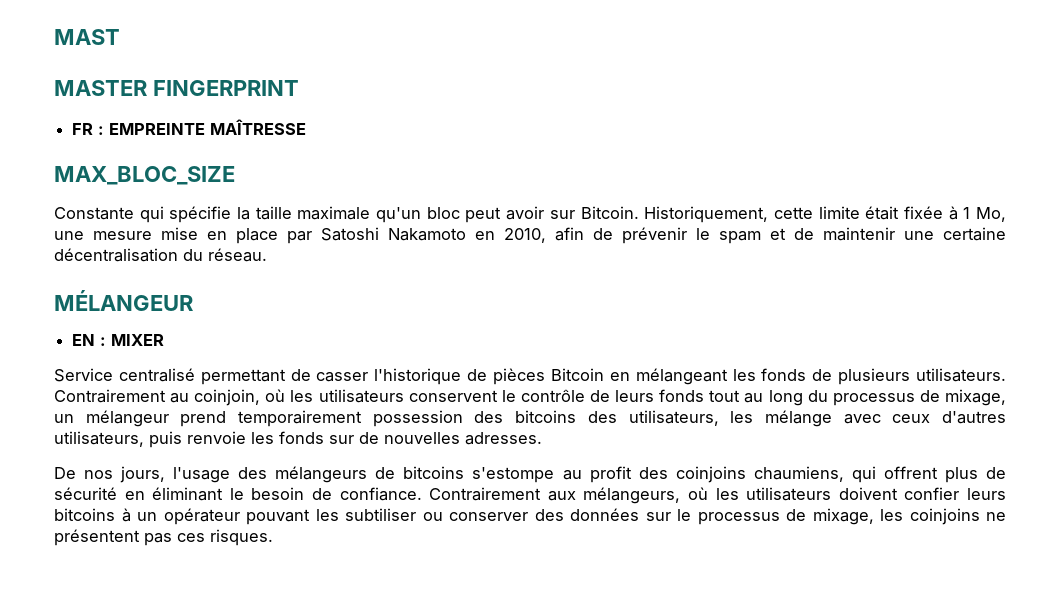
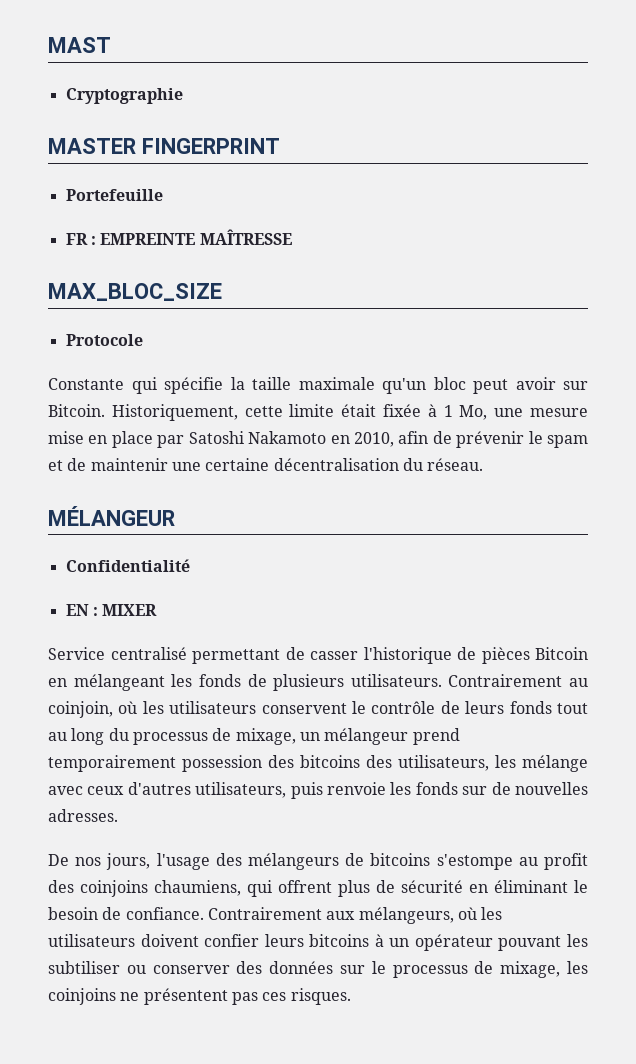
(120, 37) none -> [65,88,183,104] // Cryptographie
(299, 88) none -> [65,189,163,201] // Portefeuille
(235, 175) none -> [65,334,143,346] // Protocole
(193, 300) none -> [65,559,190,572] // Confidentialité

